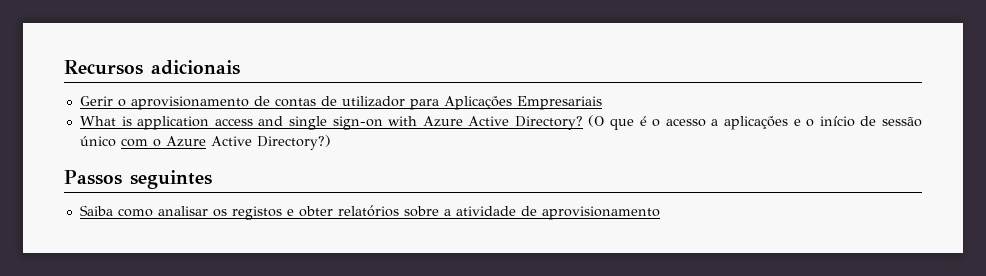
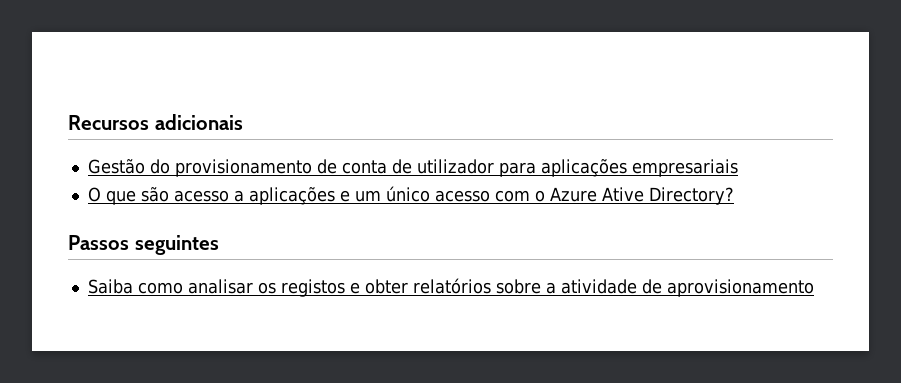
[79,96,602,110] [79,115,923,130] [79,136,116,147] Gerir o aprovisionamento de contas de utilizador para Aplicações Empresariais // What is application access and single sign-on with Azure Active Directory? (O que é o acesso a aplicações e o início de sessão único -> [87,159,738,177] [87,186,490,205] Gestão do provisionamento de conta de utilizador para aplicações empresariais // O que são acesso a aplicações e um único acesso
[210,135,331,150] Active Directory?) -> [601,187,734,205] Ative Directory?

